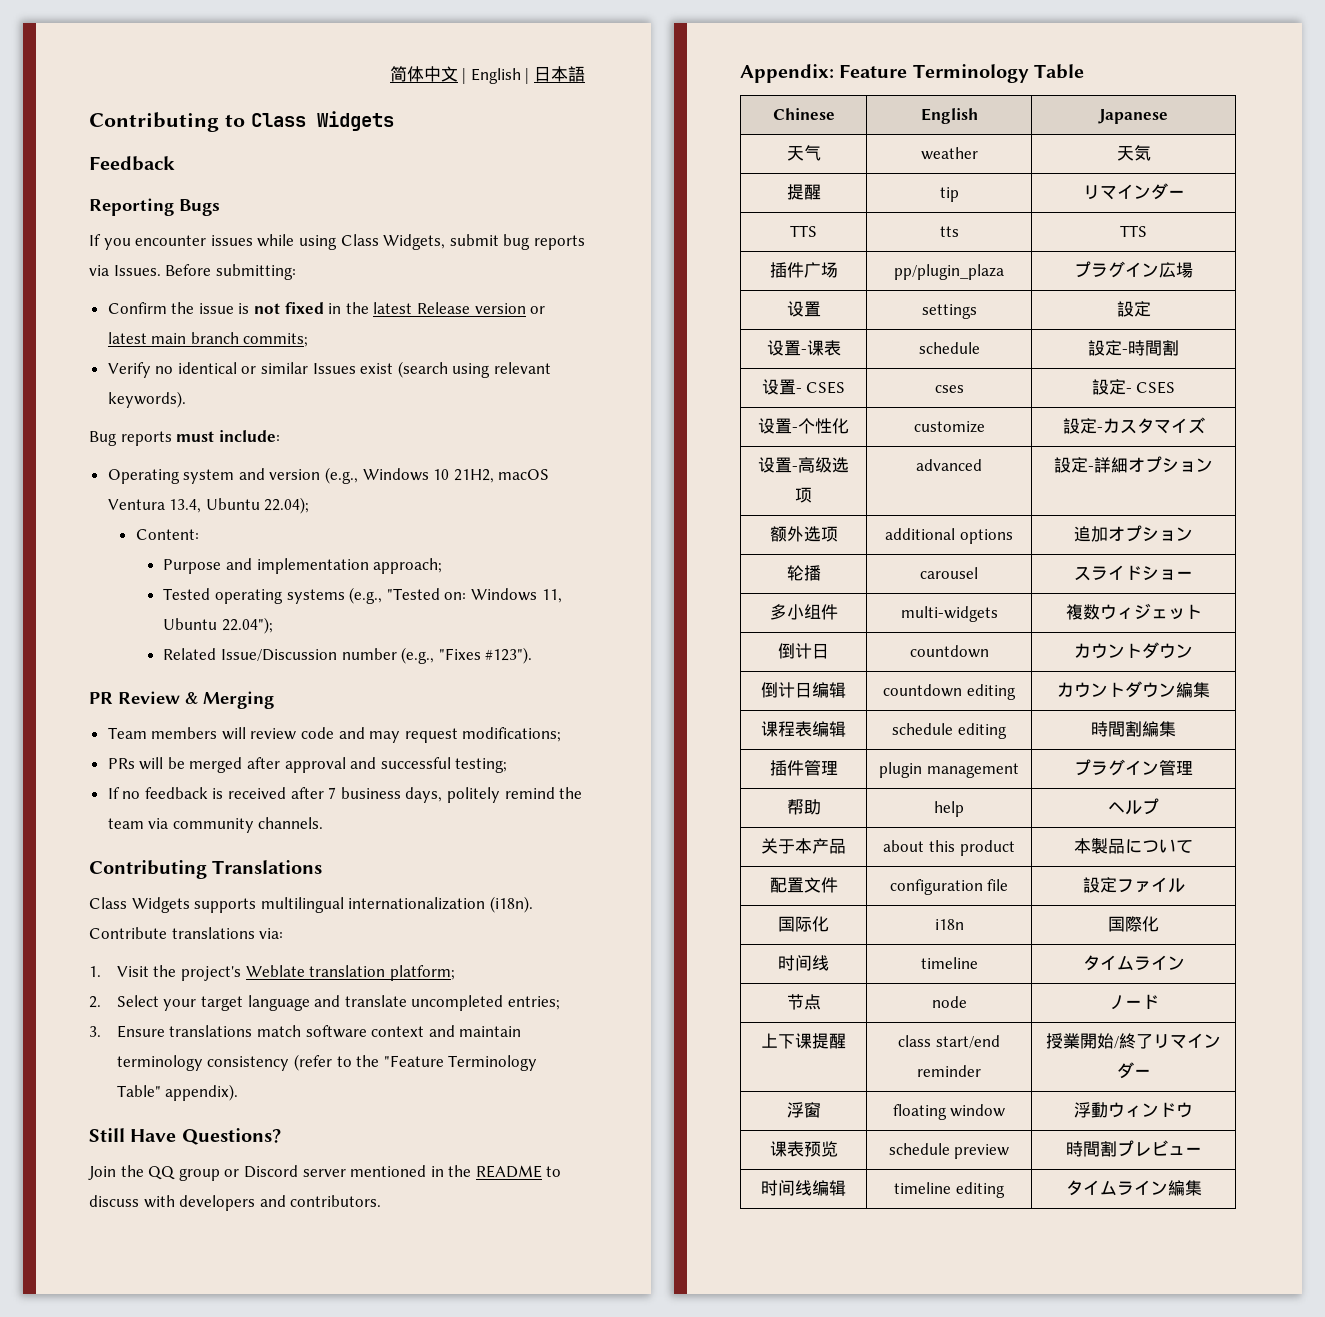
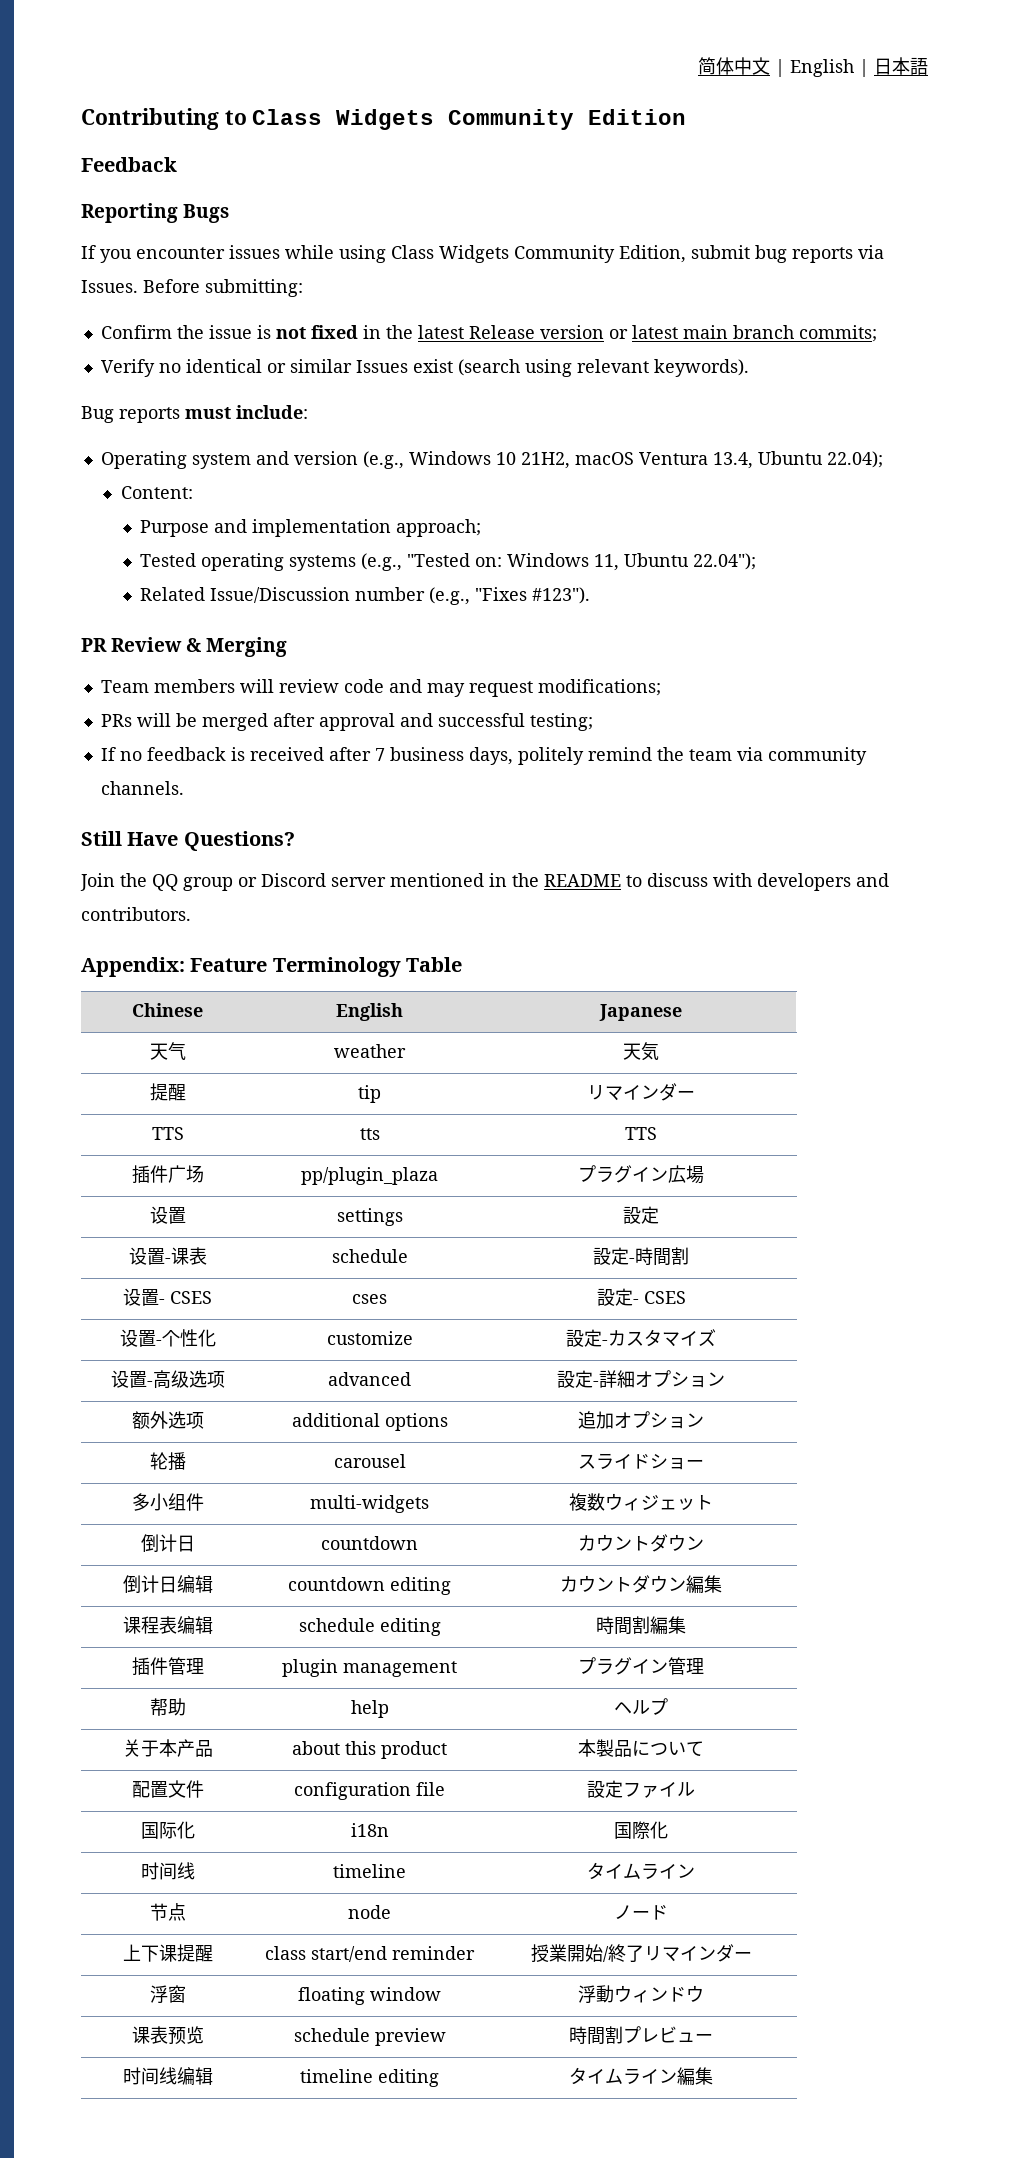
(394, 121) none -> [448,109,687,130] Community Edition
[383,234,446,250] Widgets, -> [439,245,686,263] Widgets Community Edition,
[89,860,323,879] [89,896,533,913] [89,927,284,939] [89,965,455,981] [89,995,560,1011] [89,1025,522,1038] [116,1054,538,1071] [116,1084,239,1101] // Contributing Translations // Class Widgets supports multilingual internationalization (i18n). Contribute translations via: // 1. Visit the project's Weblate translation platform; // 2. Select your target language and translate uncompleted entries; // 3. Ensure translations match software context and maintain terminology consistency (refer to the "Feature Terminology Table" appendix). -> (184, 788) none

